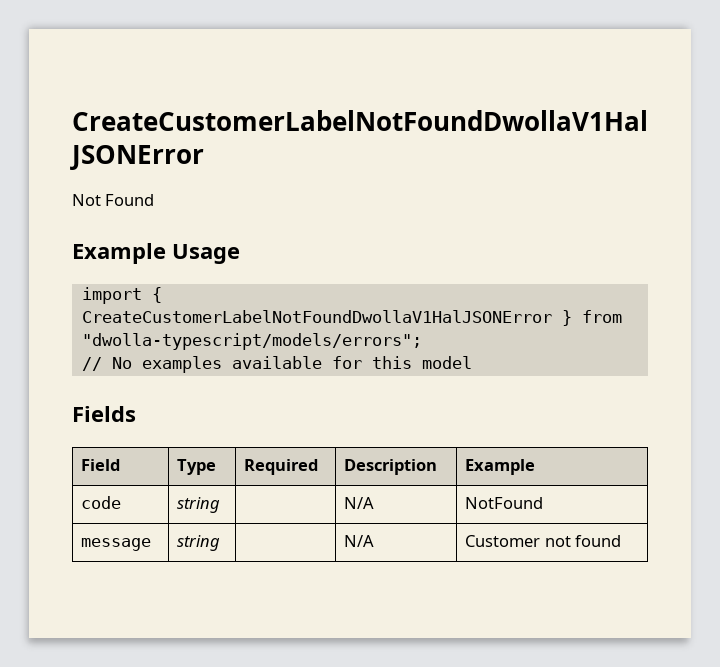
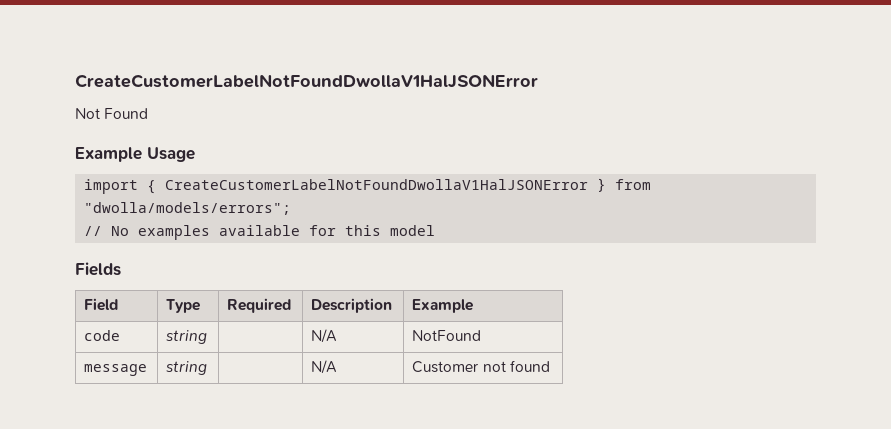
[81,333,422,350] "dwolla-typescript/models/errors"; -> [84,202,292,215] "dwolla/models/errors";

